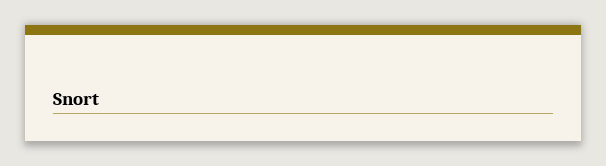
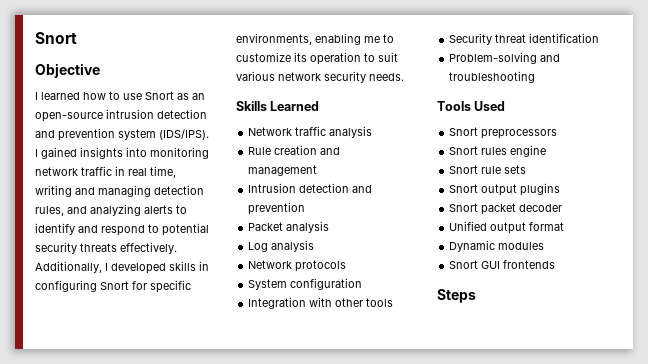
[53,93,99,105] Snort -> [35,32,77,44] [35,63,100,78] [35,91,205,100] [35,109,207,122] [35,128,209,141] [35,147,209,159] [35,166,176,178] [35,185,204,197] [35,204,187,216] [35,223,209,236] [35,242,177,254] [35,261,209,274] [35,280,191,293] [236,33,394,45] [236,52,398,65] [236,71,404,83] [236,101,320,111] [248,126,373,138] [248,145,341,155] [248,165,318,176] [248,183,373,193] [248,202,306,215] [248,221,330,233] [248,240,315,252] [248,260,347,272] [248,278,363,290] [248,297,394,309] [449,33,600,45] [449,52,561,64] [449,71,536,83] [437,101,506,111] [449,127,558,139] [449,145,547,157] [449,165,527,174] [449,183,561,196] [449,203,563,215] [449,221,565,234] [449,240,545,252] [449,260,556,269] [437,289,476,303] Snort // Objective // I learned how to use Snort as an open-source intrusion detection and prevention system (IDS/IPS). I gained insights into monitoring network traffic in real time, writing and managing detection rules, and analyzing alerts to identify and respond to potential security threats effectively. Additionally, I developed skills in configuring Snort for specific environments, enabling me to customize its operation to suit various network security needs. // Skills Learned // Network traffic analysis // Rule creation and management // Intrusion detection and prevention // Packet analysis // Log analysis // Network protocols // System configuration // Integration with other tools // Security threat identification // Problem-solving and troubleshooting // Tools Used // Snort preprocessors // Snort rules engine // Snort rule sets // Snort output plugins // Snort packet decoder // Unified output format // Dynamic modules // Snort GUI frontends // Steps

